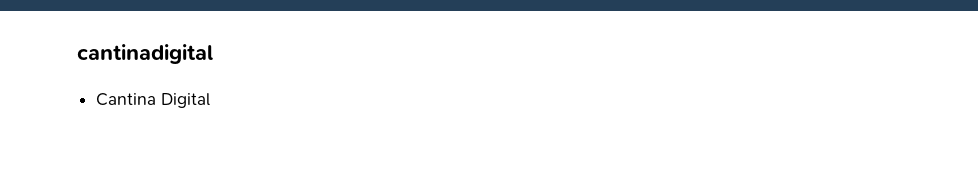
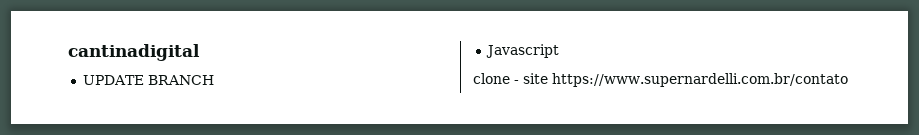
[96,93,211,108] Cantina Digital -> [82,75,214,85] [485,44,559,58] [473,73,848,87] UPDATE BRANCH // Javascript // clone - site https://www.supernardelli.com.br/contato

